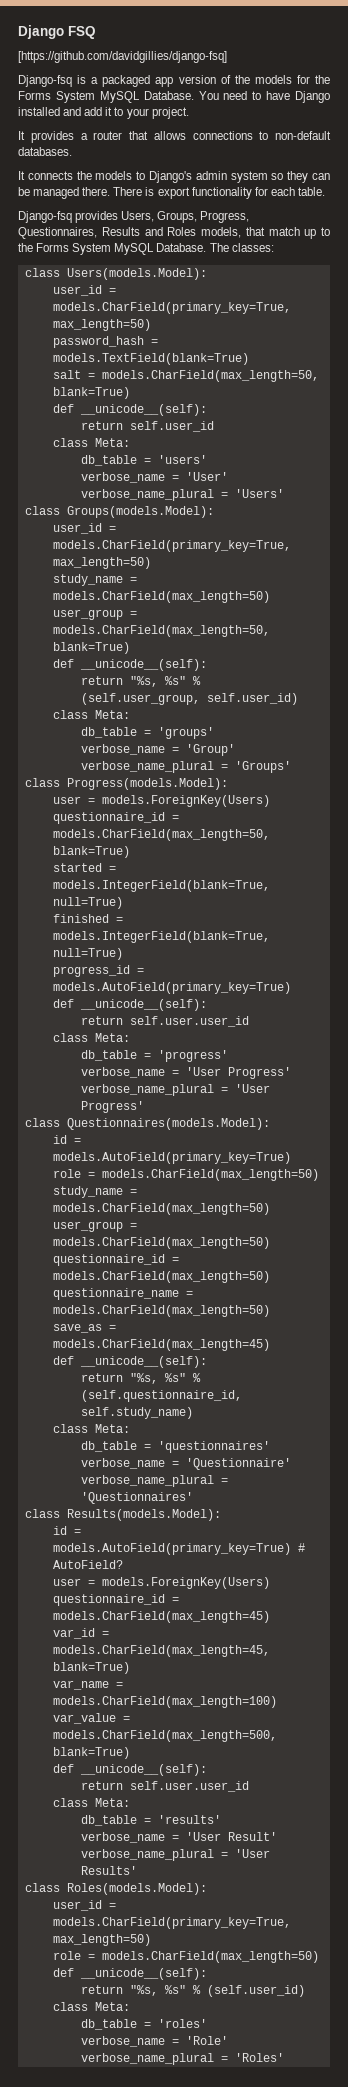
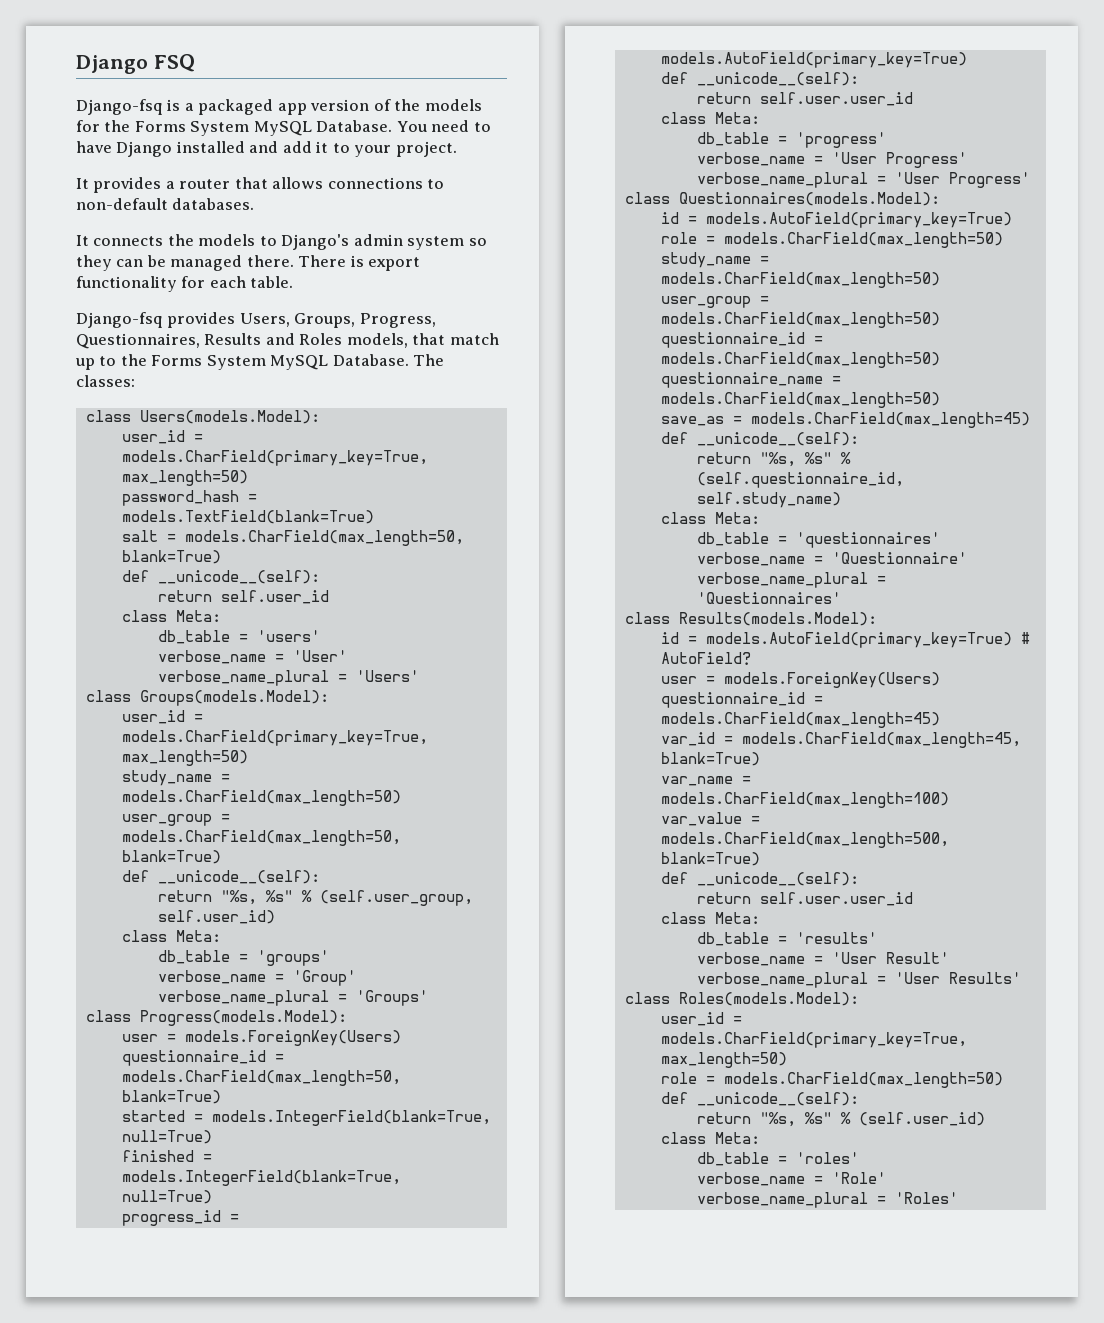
[18,51,227,63] // [https://github.com/davidgillies/django-fsq] -> (195, 63) none

